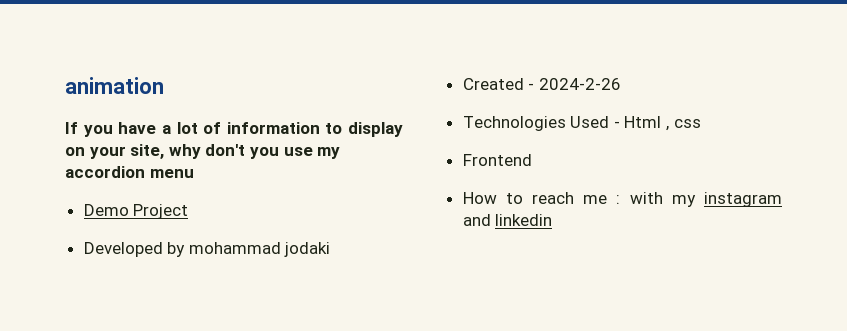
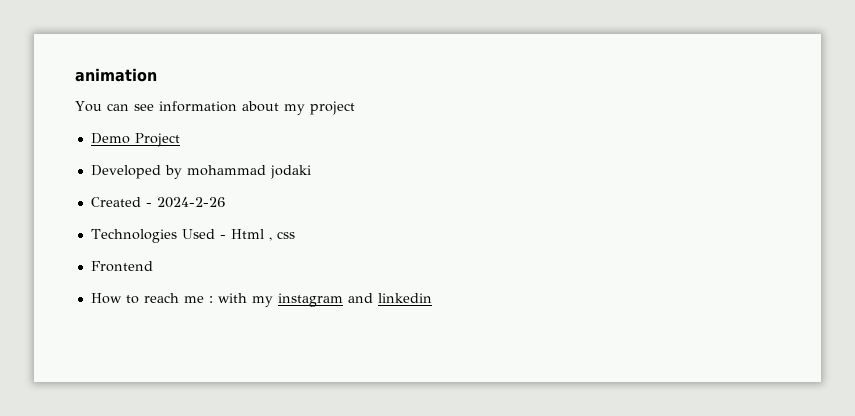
[65,122,403,137] [65,144,341,159] [65,166,194,178] If you have a lot of information to display on your site, why don't you use my accordion menu -> [75,101,355,115] You can see information about my project

